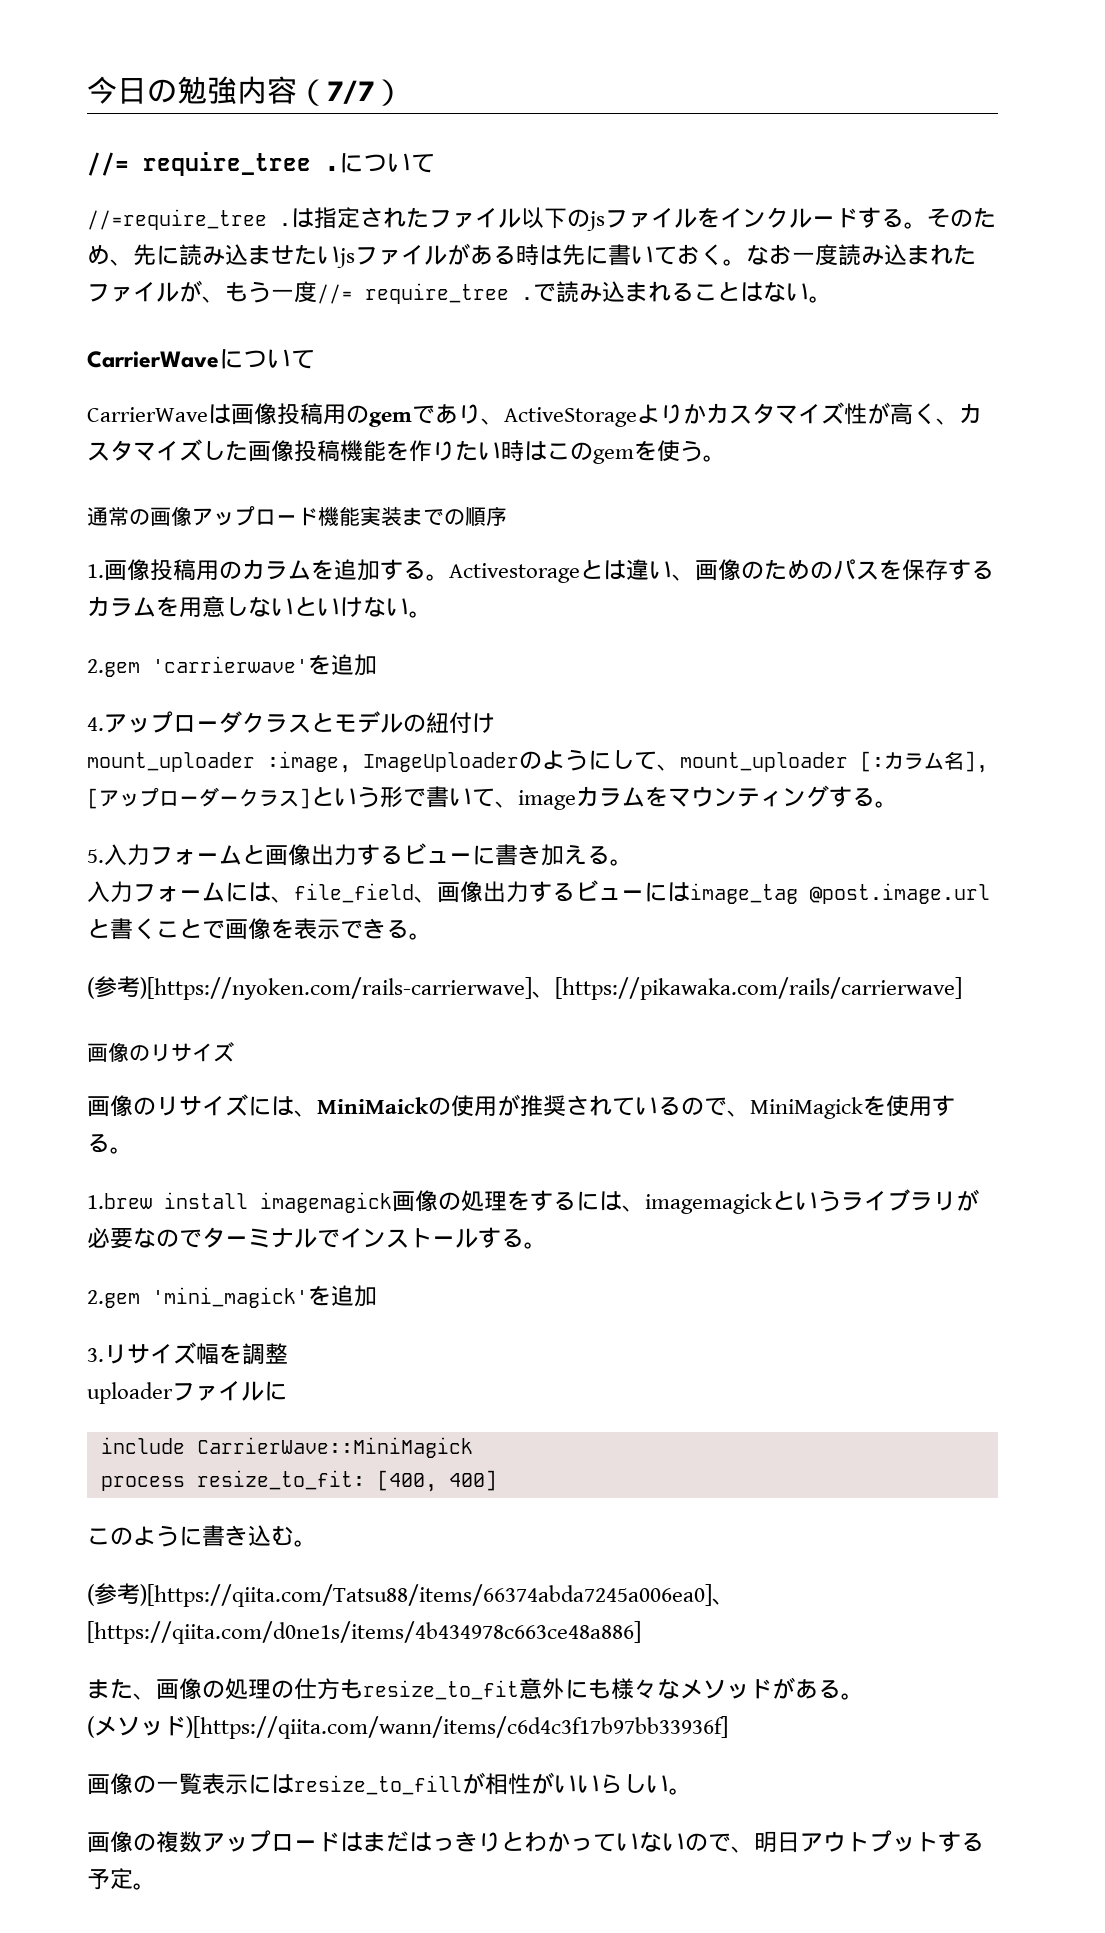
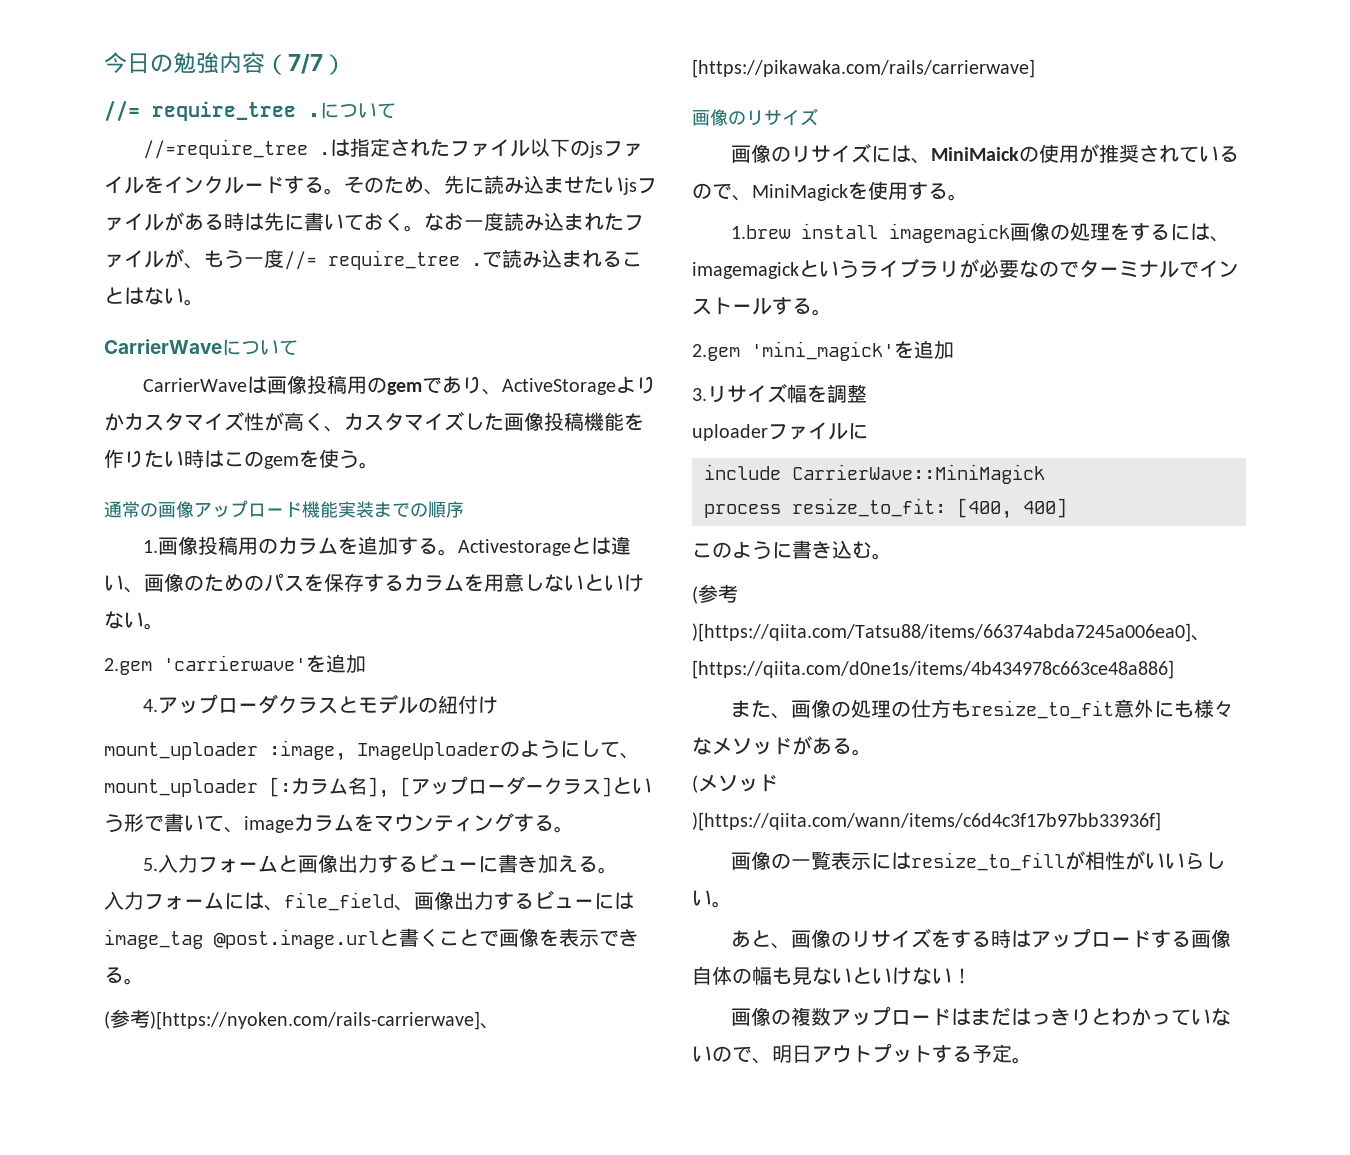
(692, 1791) none -> [730,928,1231,949] [692,966,972,985] // あと、画像のリサイズをする時はアップロードする画像自体の幅も見ないといけない！

